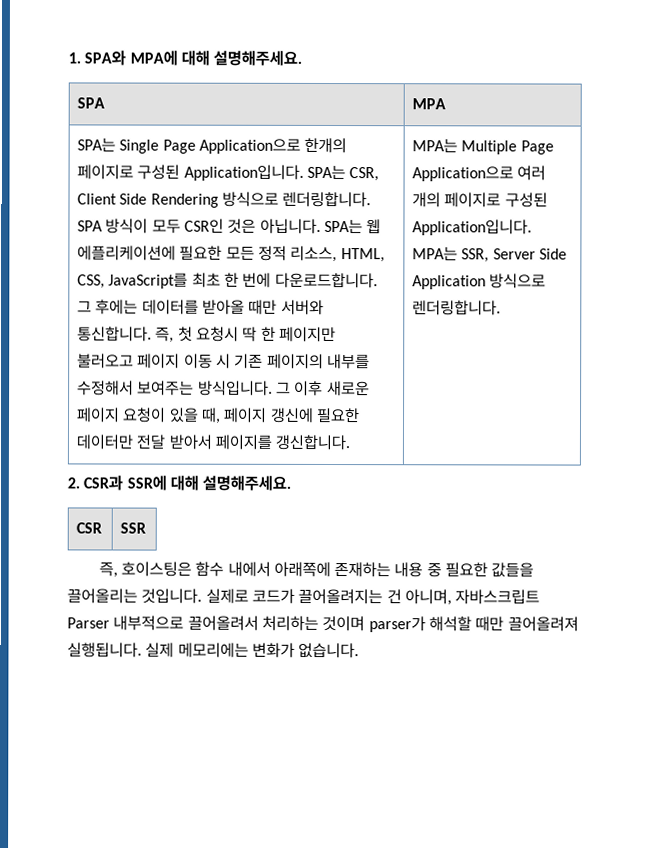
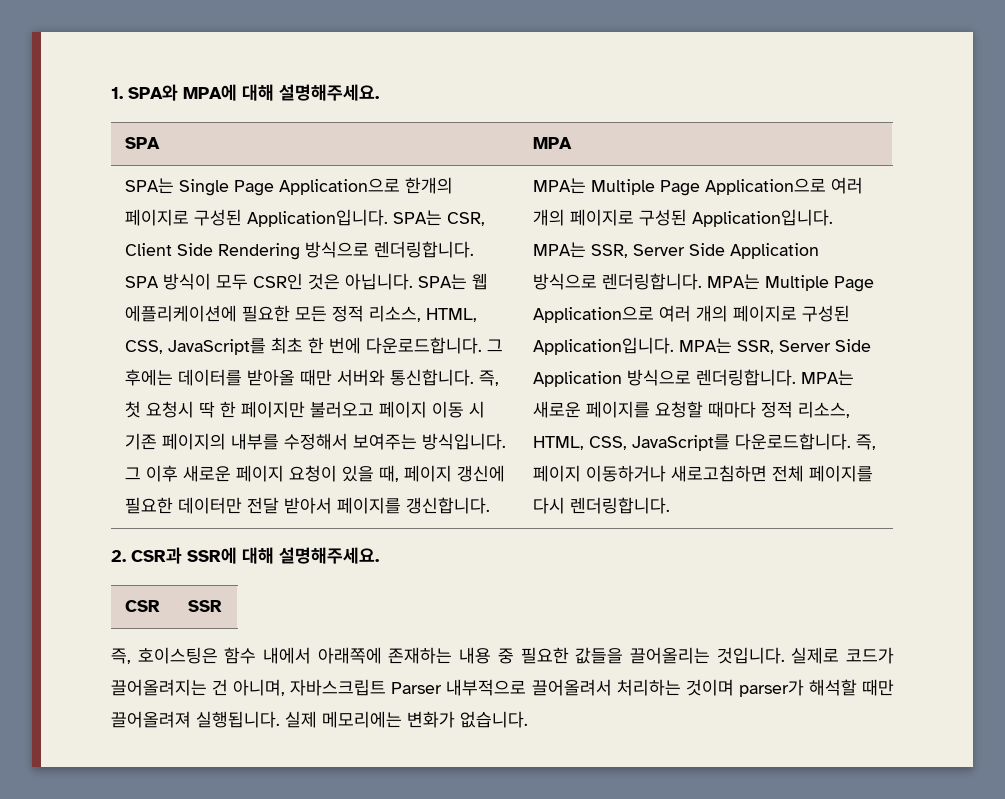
(502, 308) none -> [706,274,874,292] [532,305,850,323] [532,337,871,355] [532,369,854,387] [532,401,850,418] [532,433,876,451] [532,465,873,482] [532,497,670,514] MPA는 Multiple Page Application으로 여러 개의 페이지로 구성된 Application입니다. MPA는 SSR, Server Side Application 방식으로 렌더링합니다. MPA는 새로운 페이지를 요청할 때마다 정적 리소스, HTML, CSS, JavaScript를 다운로드합니다. 즉, 페이지 이동하거나 새로고침하면 전체 페이지를 다시 렌더링합니다.

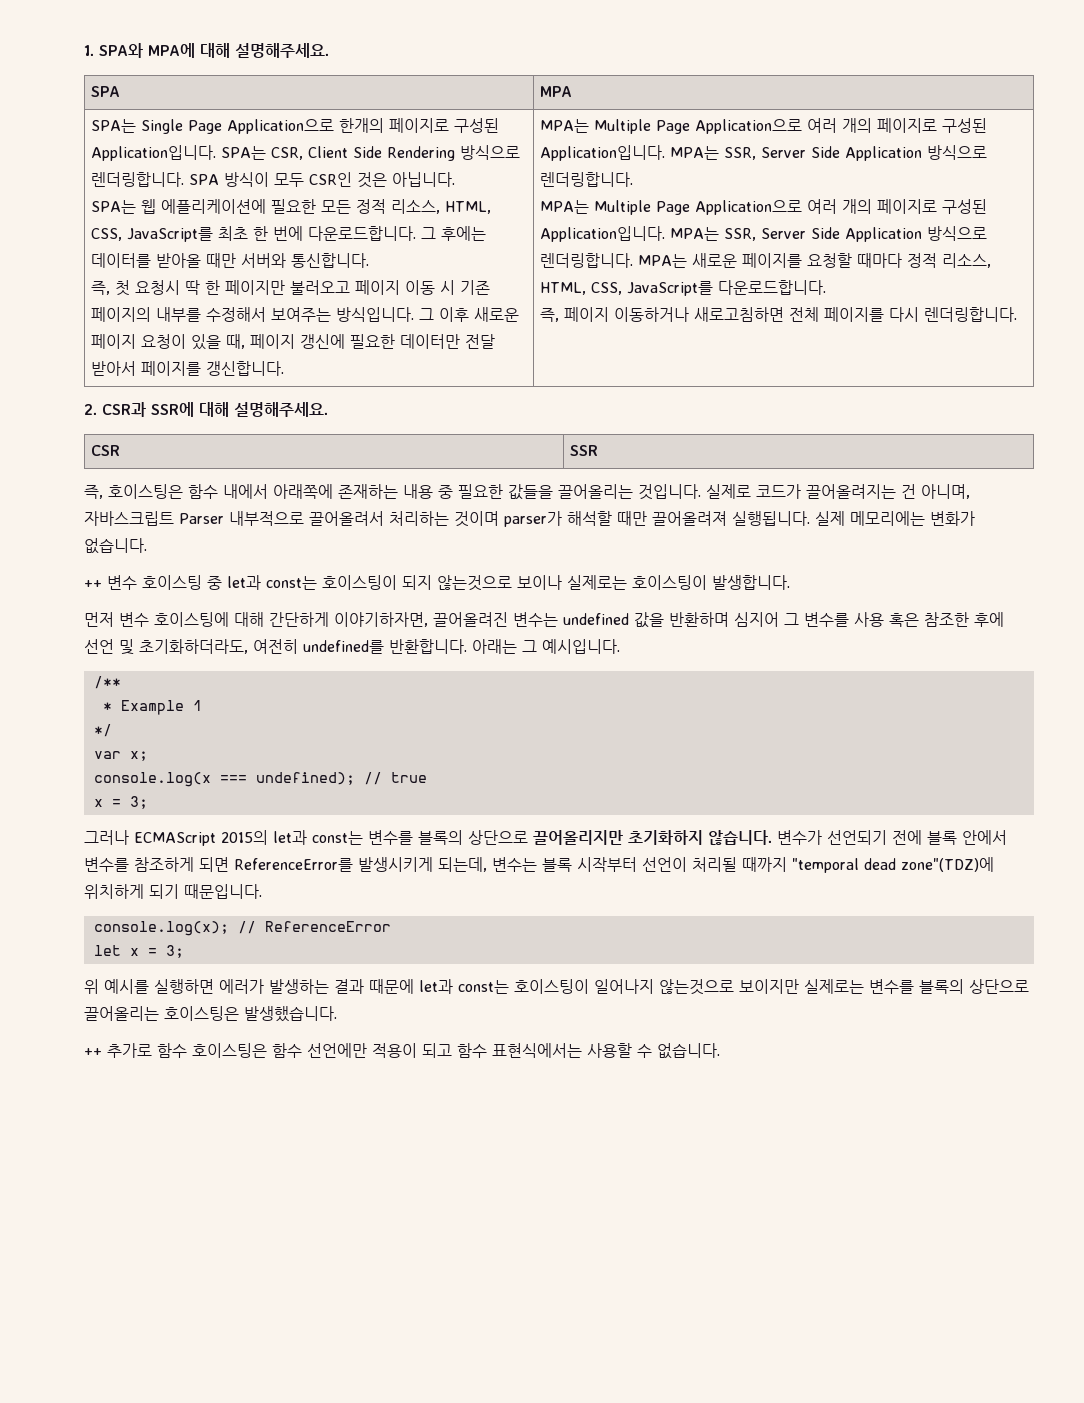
(413, 281) none -> (456, 179) //
(474, 377) none -> (370, 260) //
(702, 281) none -> (634, 179) //
(851, 441) none -> (827, 287) //
(528, 719) none -> [84,575,790,591] [84,612,1004,628] [84,639,620,655] [93,676,121,689] [102,700,202,715] [93,724,112,737] [93,751,148,761] [93,772,427,787] [93,796,148,809] [84,830,1007,846] [84,857,994,873] [84,884,262,899] [93,921,391,936] [93,945,184,958] [84,979,1029,995] [84,1006,337,1022] [84,1043,720,1059] // ++ 변수 호이스팅 중 let과 const는 호이스팅이 되지 않는것으로 보이나 실제로는 호이스팅이 발생합니다. // 먼저 변수 호이스팅에 대해 간단하게 이야기하자면, 끌어올려진 변수는 undefined 값을 반환하며 심지어 그 변수를 사용 혹은 참조한 후에 선언 및 초기화하더라도, 여전히 undefined를 반환합니다. 아래는 그 예시입니다. // /** // * Example 1 // */ // var x; // console.log(x === undefined); // true // x = 3; // 그러나 ECMAScript 2015의 let과 const는 변수를 블록의 상단으로 끌어올리지만 초기화하지 않습니다. 변수가 선언되기 전에 블록 안에서 변수를 참조하게 되면 ReferenceError를 발생시키게 되는데, 변수는 블록 시작부터 선언이 처리될 때까지 "temporal dead zone"(TDZ)에 위치하게 되기 때문입니다. // console.log(x); // ReferenceError // let x = 3; // 위 예시를 실행하면 에러가 발생하는 결과 때문에 let과 const는 호이스팅이 일어나지 않는것으로 보이지만 실제로는 변수를 블록의 상단으로 끌어올리는 호이스팅은 발생했습니다. // ++ 추가로 함수 호이스팅은 함수 선언에만 적용이 되고 함수 표현식에서는 사용할 수 없습니다.

